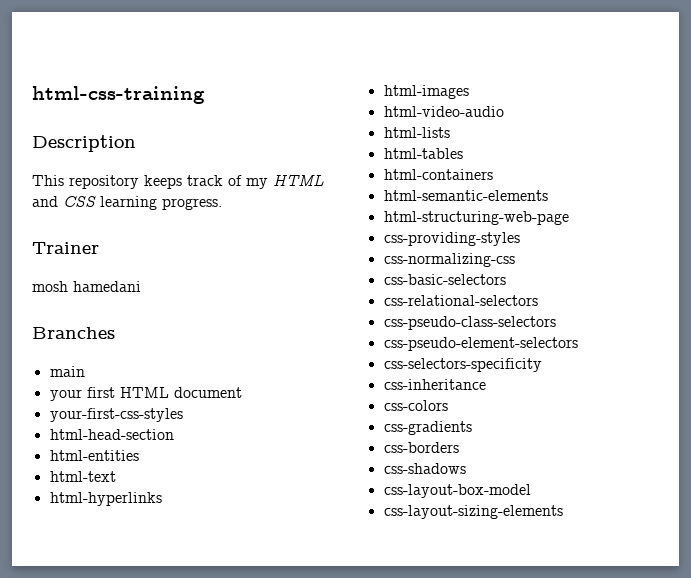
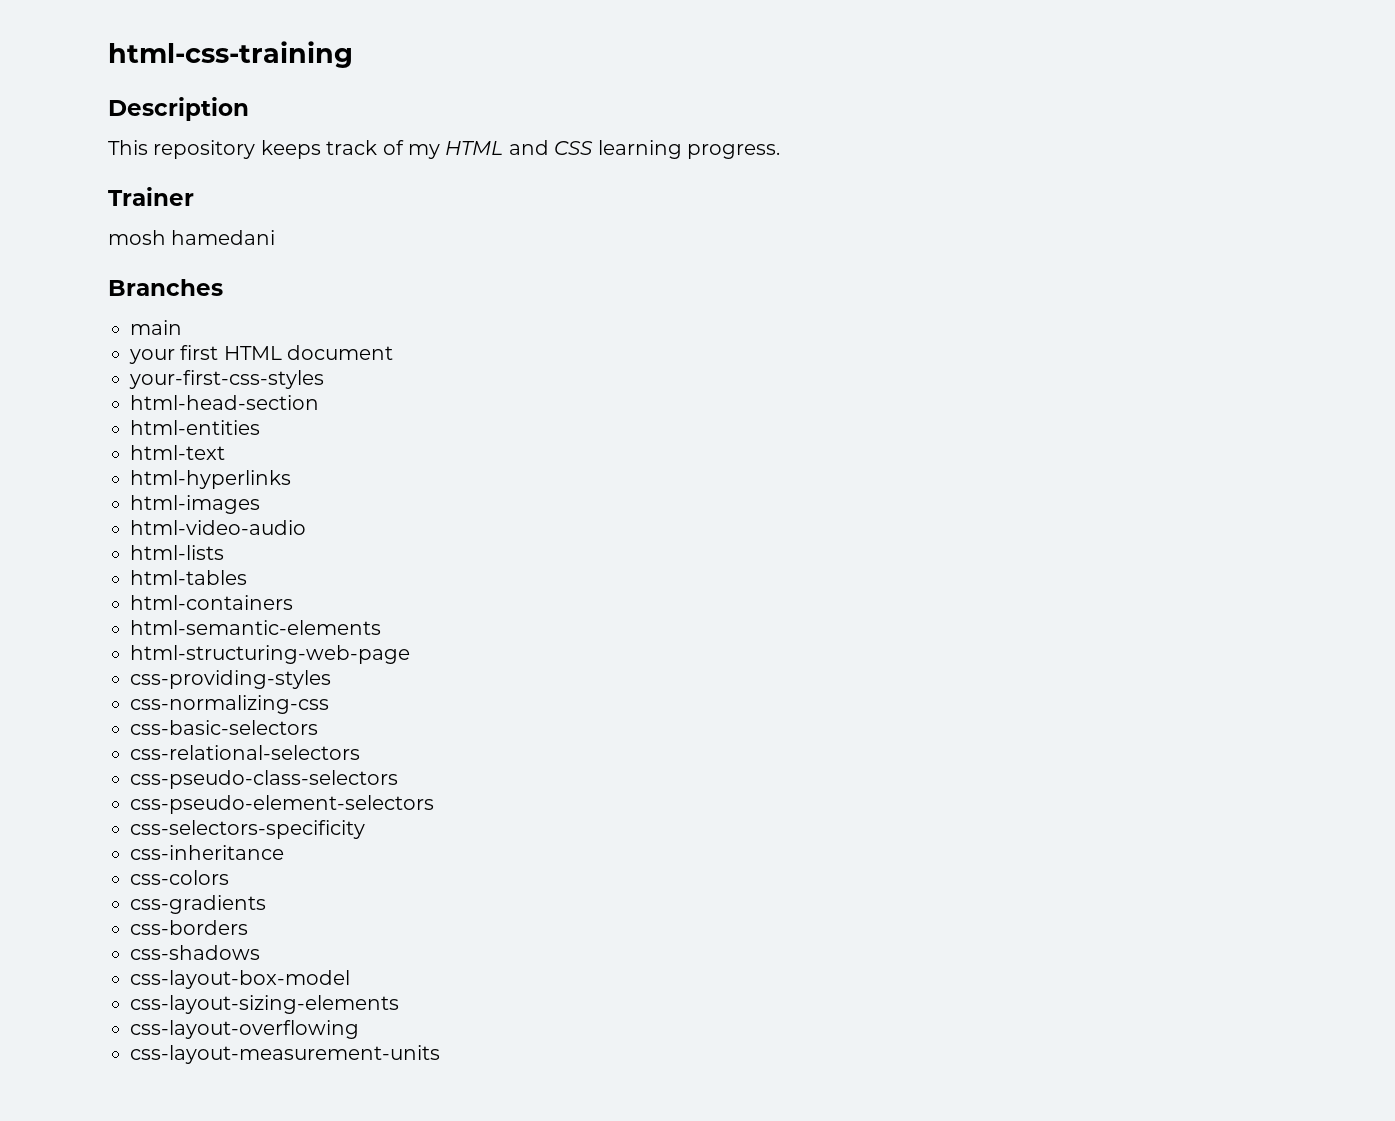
(563, 512) none -> [130,1020,359,1039] [130,1045,440,1064] // css-layout-overflowing // css-layout-measurement-units

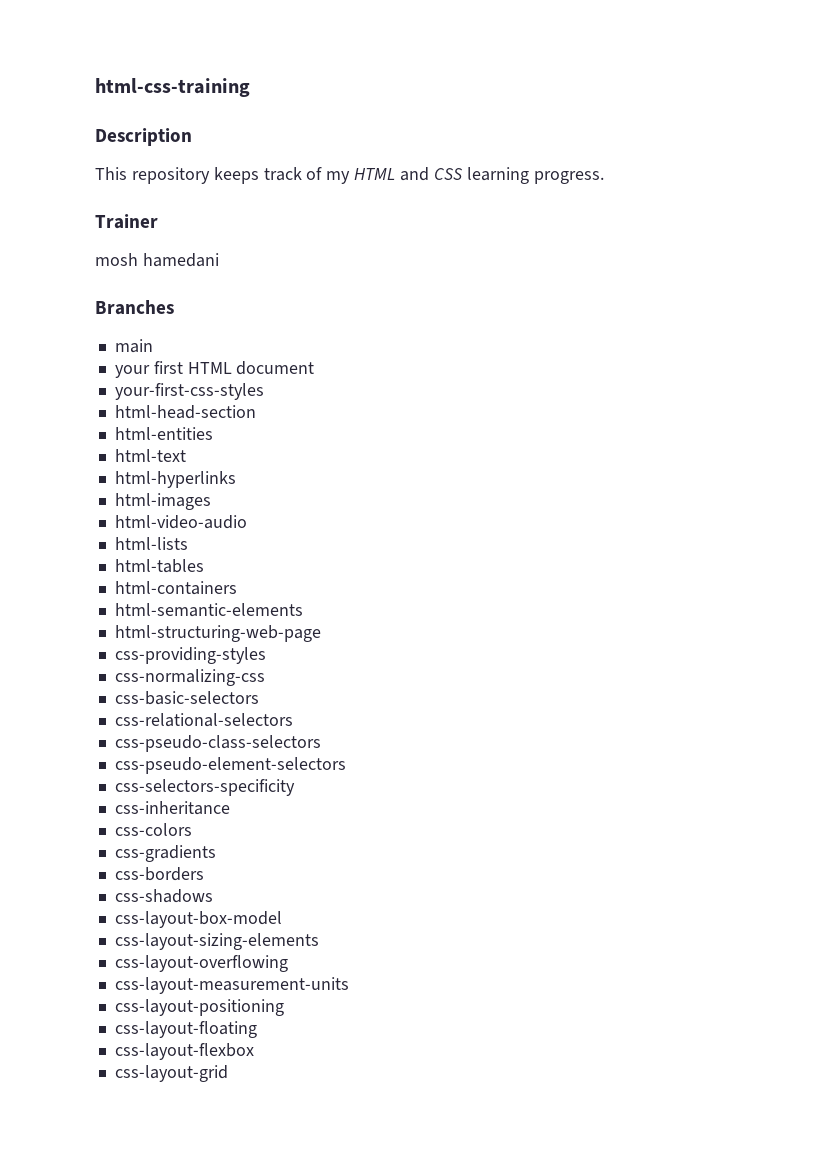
(440, 1054) none -> [114,999,284,1016] [114,1021,257,1038] [114,1043,254,1060] [114,1065,228,1082] // css-layout-positioning // css-layout-floating // css-layout-flexbox // css-layout-grid

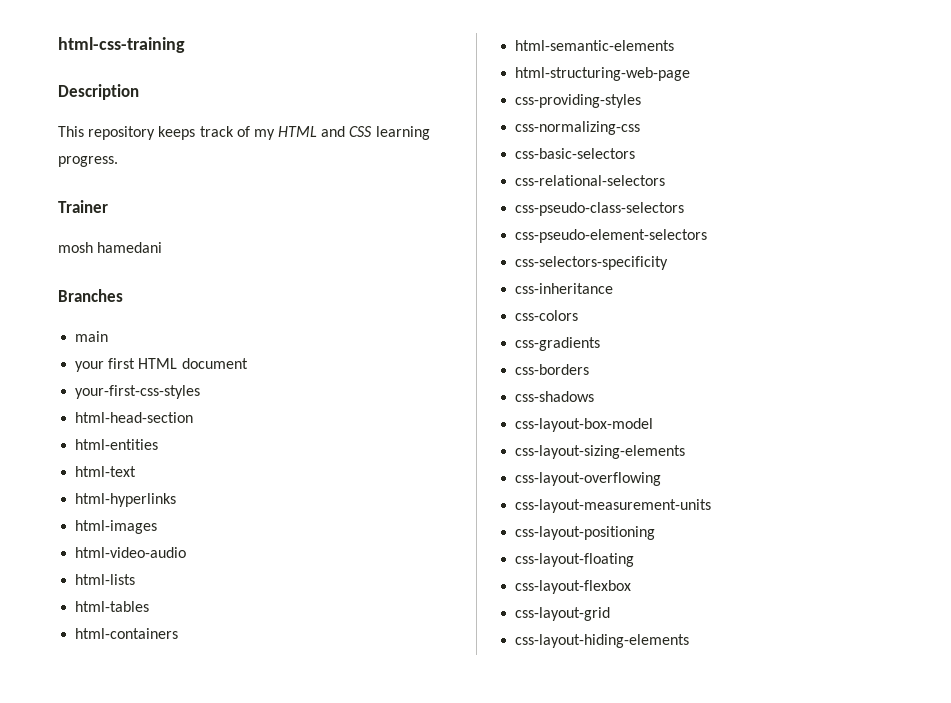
(228, 1073) none -> [515,634,690,648] // css-layout-hiding-elements

